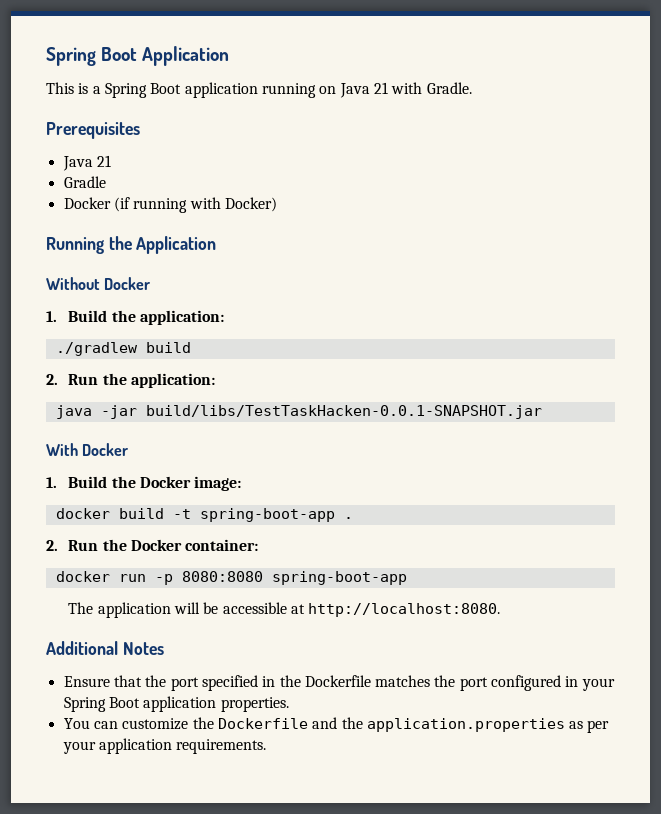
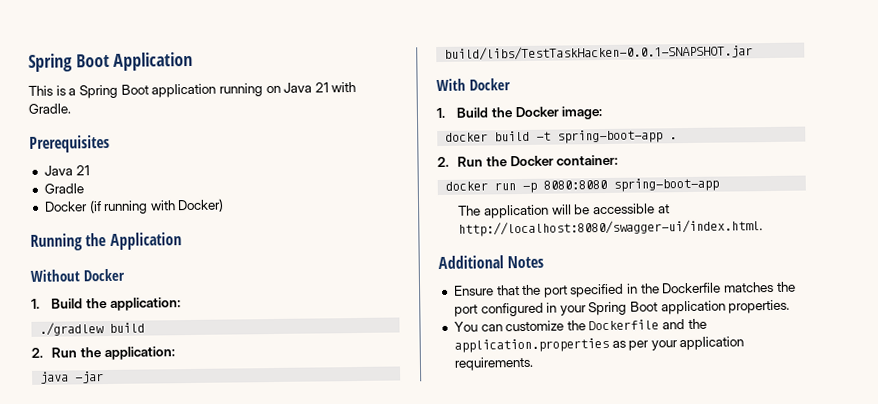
[308,603,501,617] http://localhost:8080. -> [458,219,764,237] http://localhost:8080/swagger-ui/index.html.

